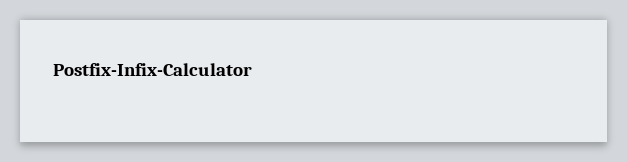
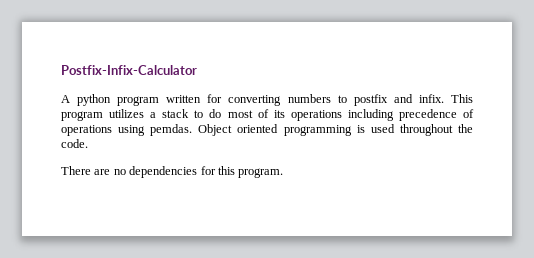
(252, 69) none -> [61,94,473,106] [61,109,474,121] [61,124,473,136] [61,139,88,148] [61,166,284,178] // A python program written for converting numbers to postfix and infix. This program utilizes a stack to do most of its operations including precedence of operations using pemdas. Object oriented programming is used throughout the code. // There are no dependencies for this program.

